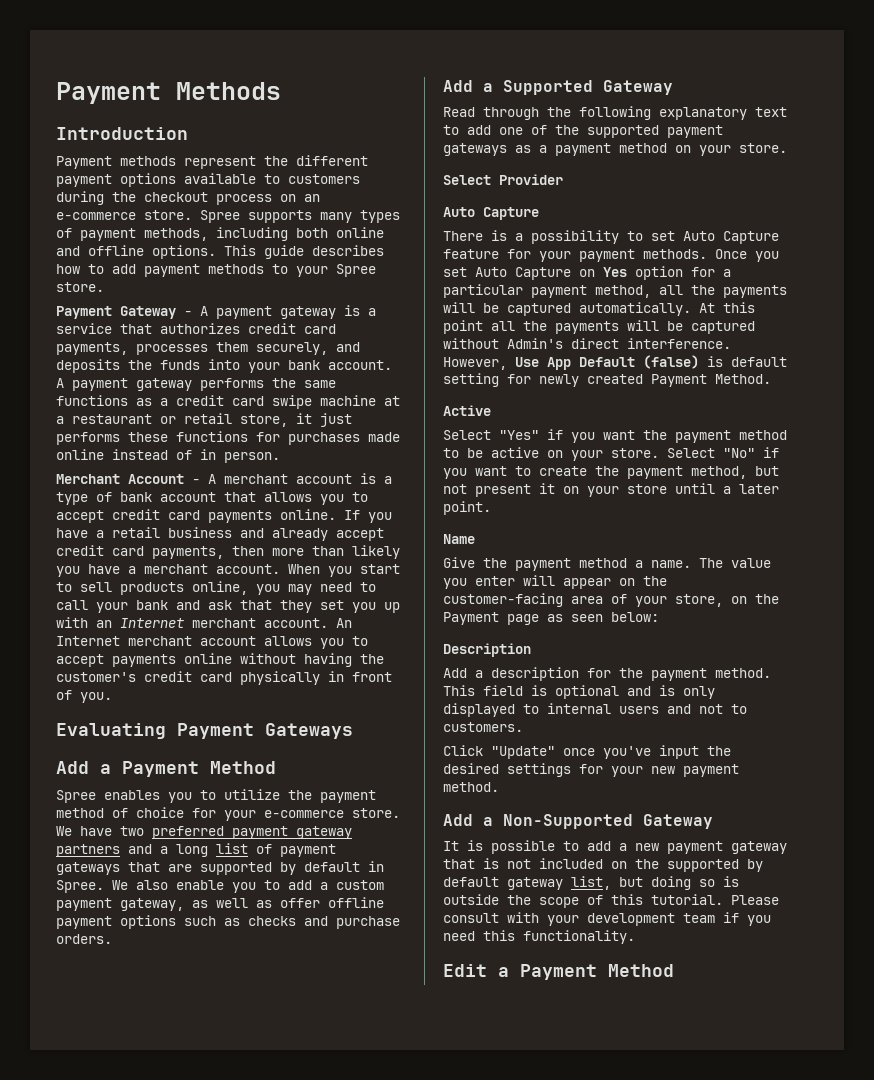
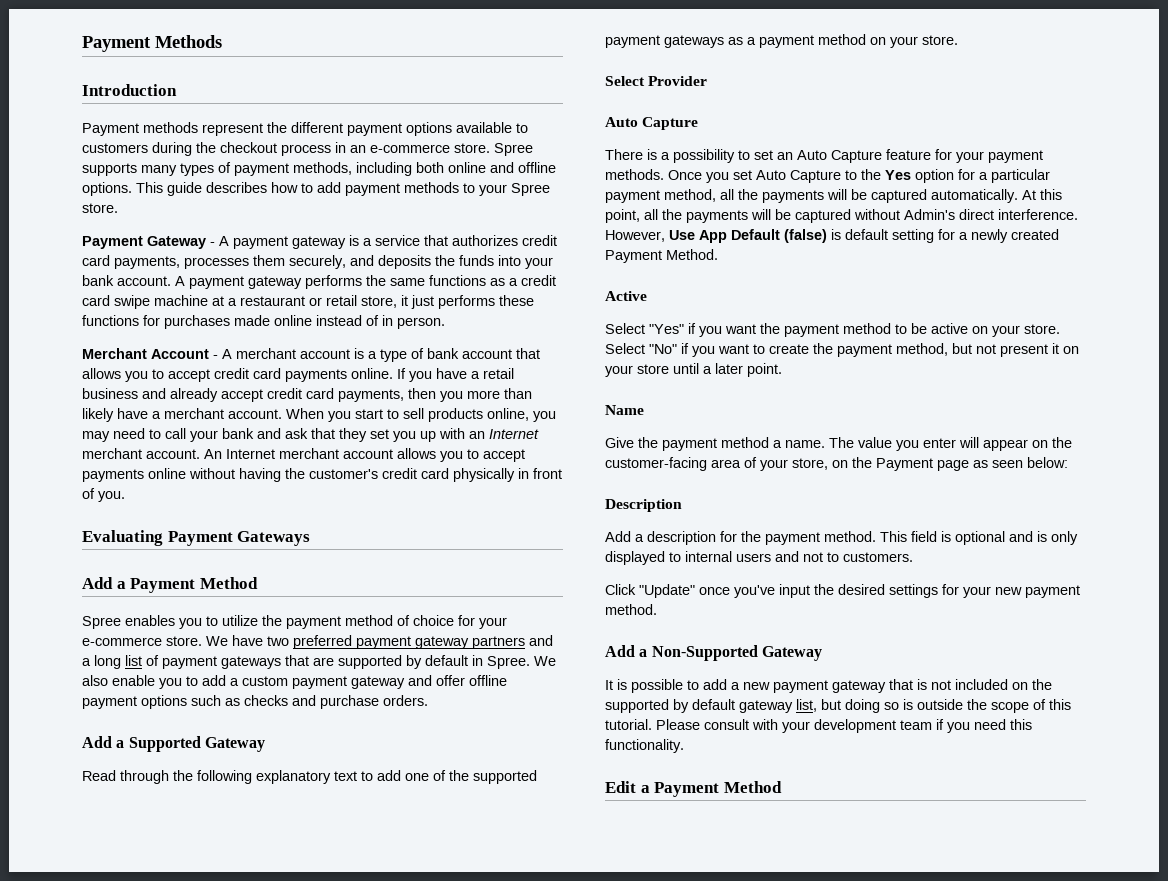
[280,194,296,202] on -> [335,142,346,153] in
(264, 551) none -> [440,391,463,402] you
[56,566,80,577] you -> (114, 415) none
[120,898,272,911] gateway, as well as -> [351,675,432,689] gateway and
(675, 236) none -> [777,152,793,160] an
[579,269,595,277] on -> [845,169,881,180] to the
[443,320,483,334] point -> [605,209,640,223] point,
(531, 379) none -> [959,232,968,240] a

